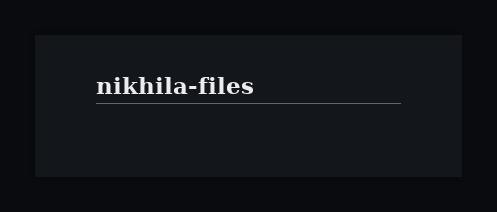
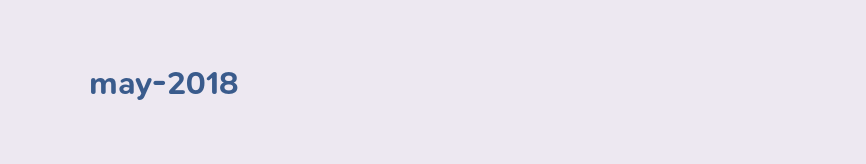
[96,77,254,94] nikhila-files -> [89,72,239,100] may-2018

